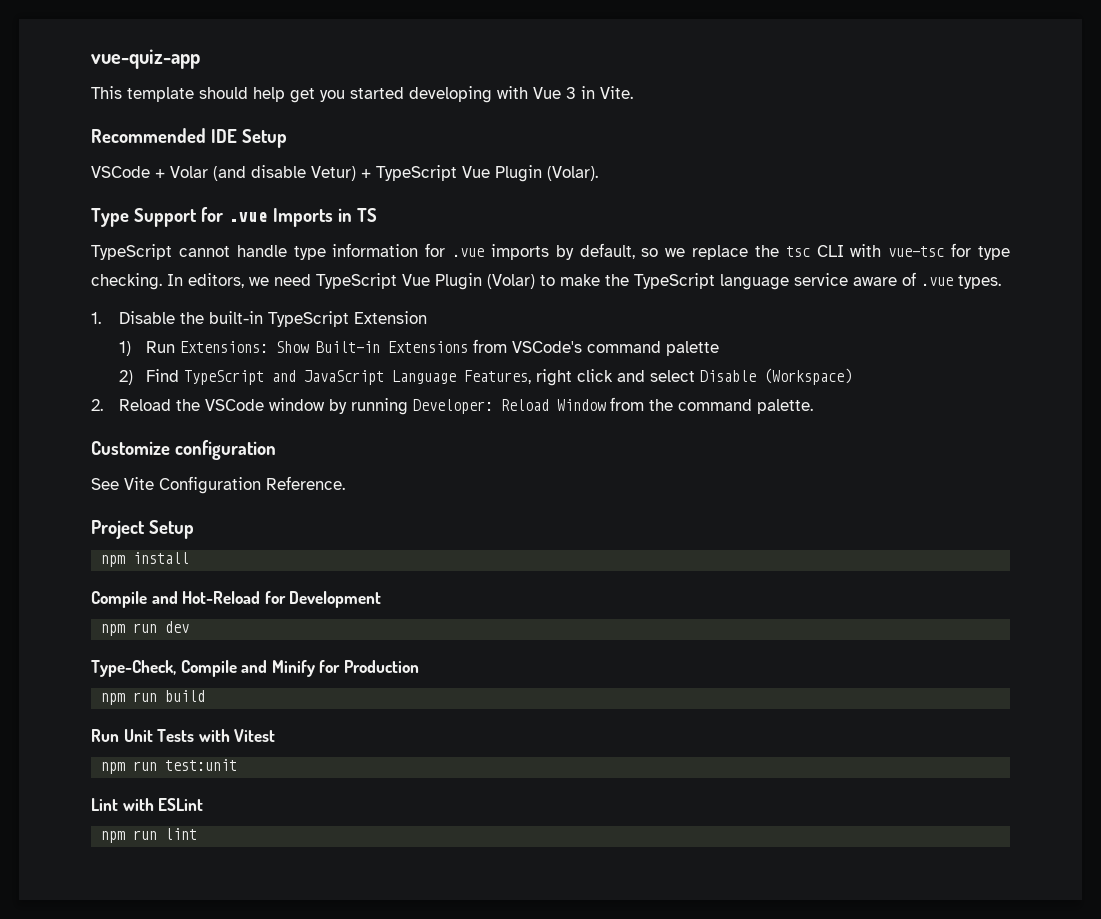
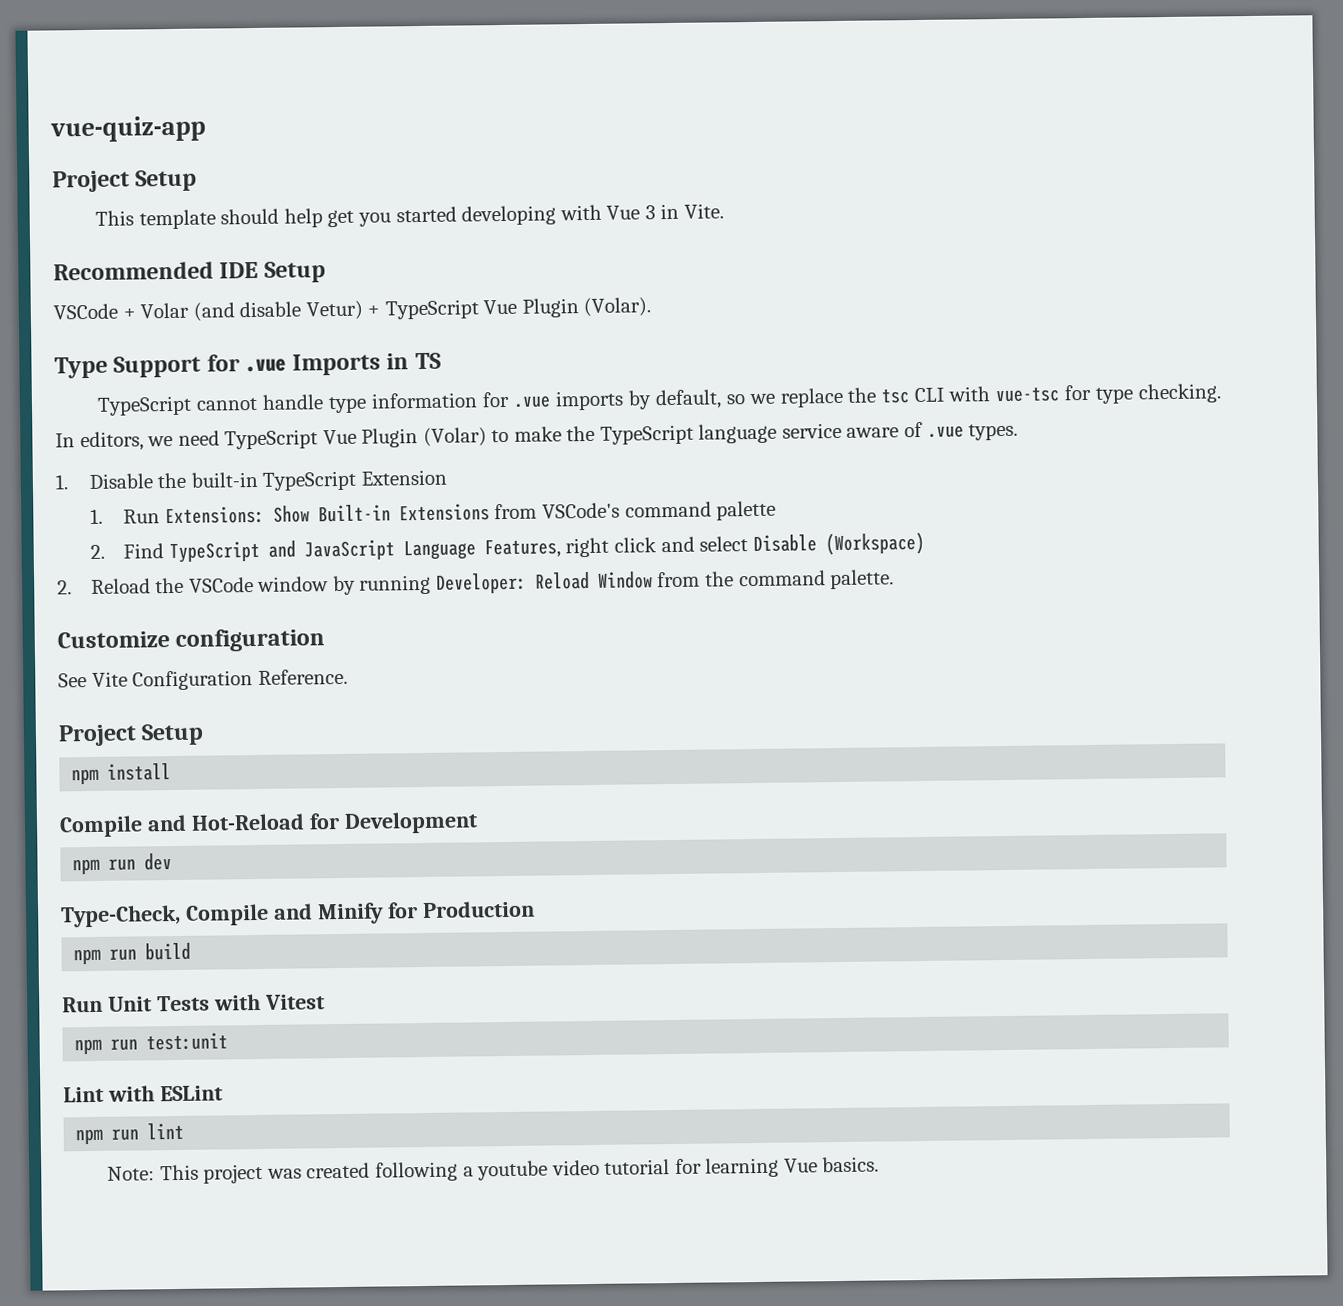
(200, 59) none -> [52,169,198,193] // Project Setup
[118,341,131,356] 1) -> [89,508,103,525] 1.
[118,370,133,385] 2) -> [89,544,105,559] 2.
(198, 834) none -> [107,1156,880,1184] // Note: This project was created following a youtube video tutorial for learning Vue basics.

